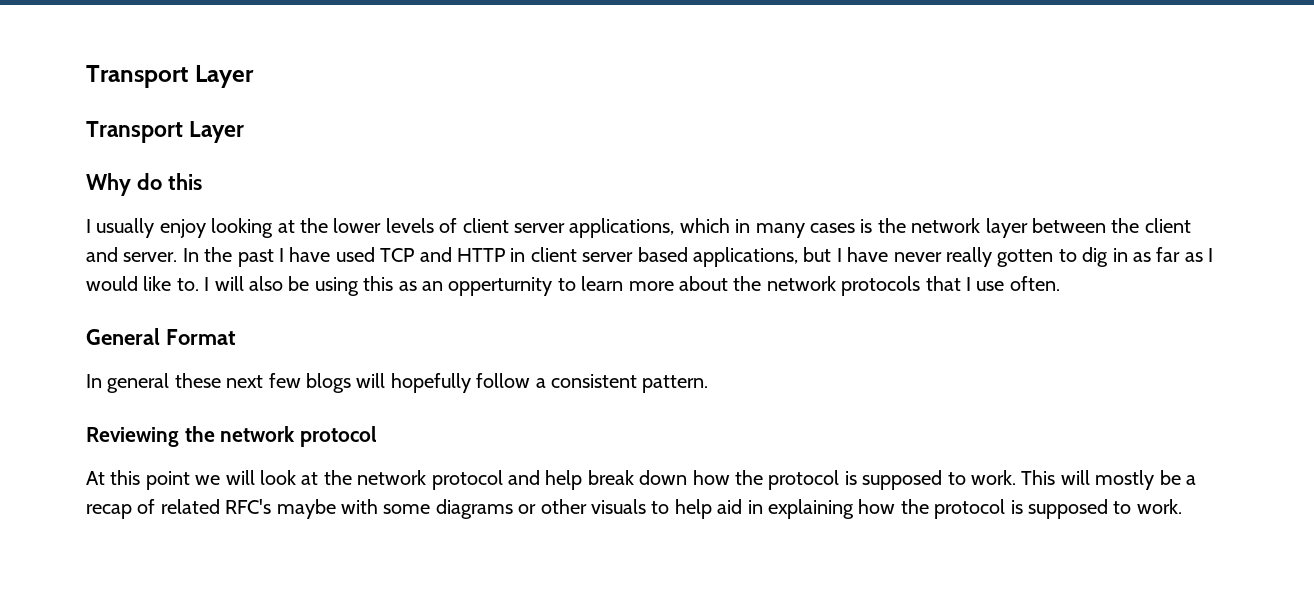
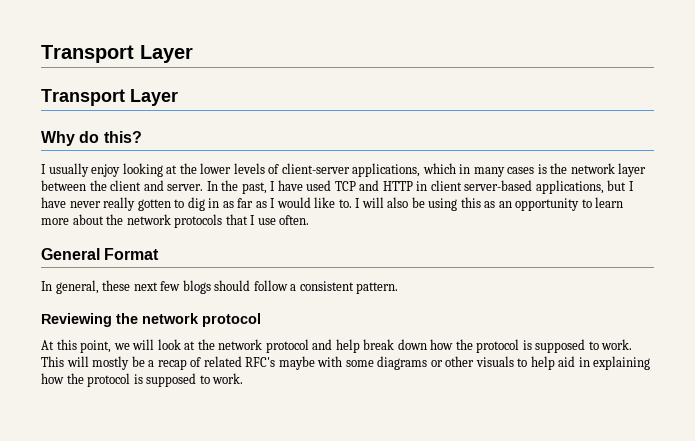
[167,173,202,190] this -> [103,131,142,143] this?
[462,218,565,233] client server -> [281,163,350,174] client-server
[237,249,274,267] past -> [241,182,267,194] past,
[582,247,688,262] server based -> [464,180,533,191] server-based
[448,277,553,296] opperturnity -> [515,198,580,211] opportunity
[107,373,170,393] general -> [55,280,99,294] general,
[356,373,471,393] will hopefully -> [214,280,251,291] should
[145,471,190,490] point -> [80,340,112,353] point,

